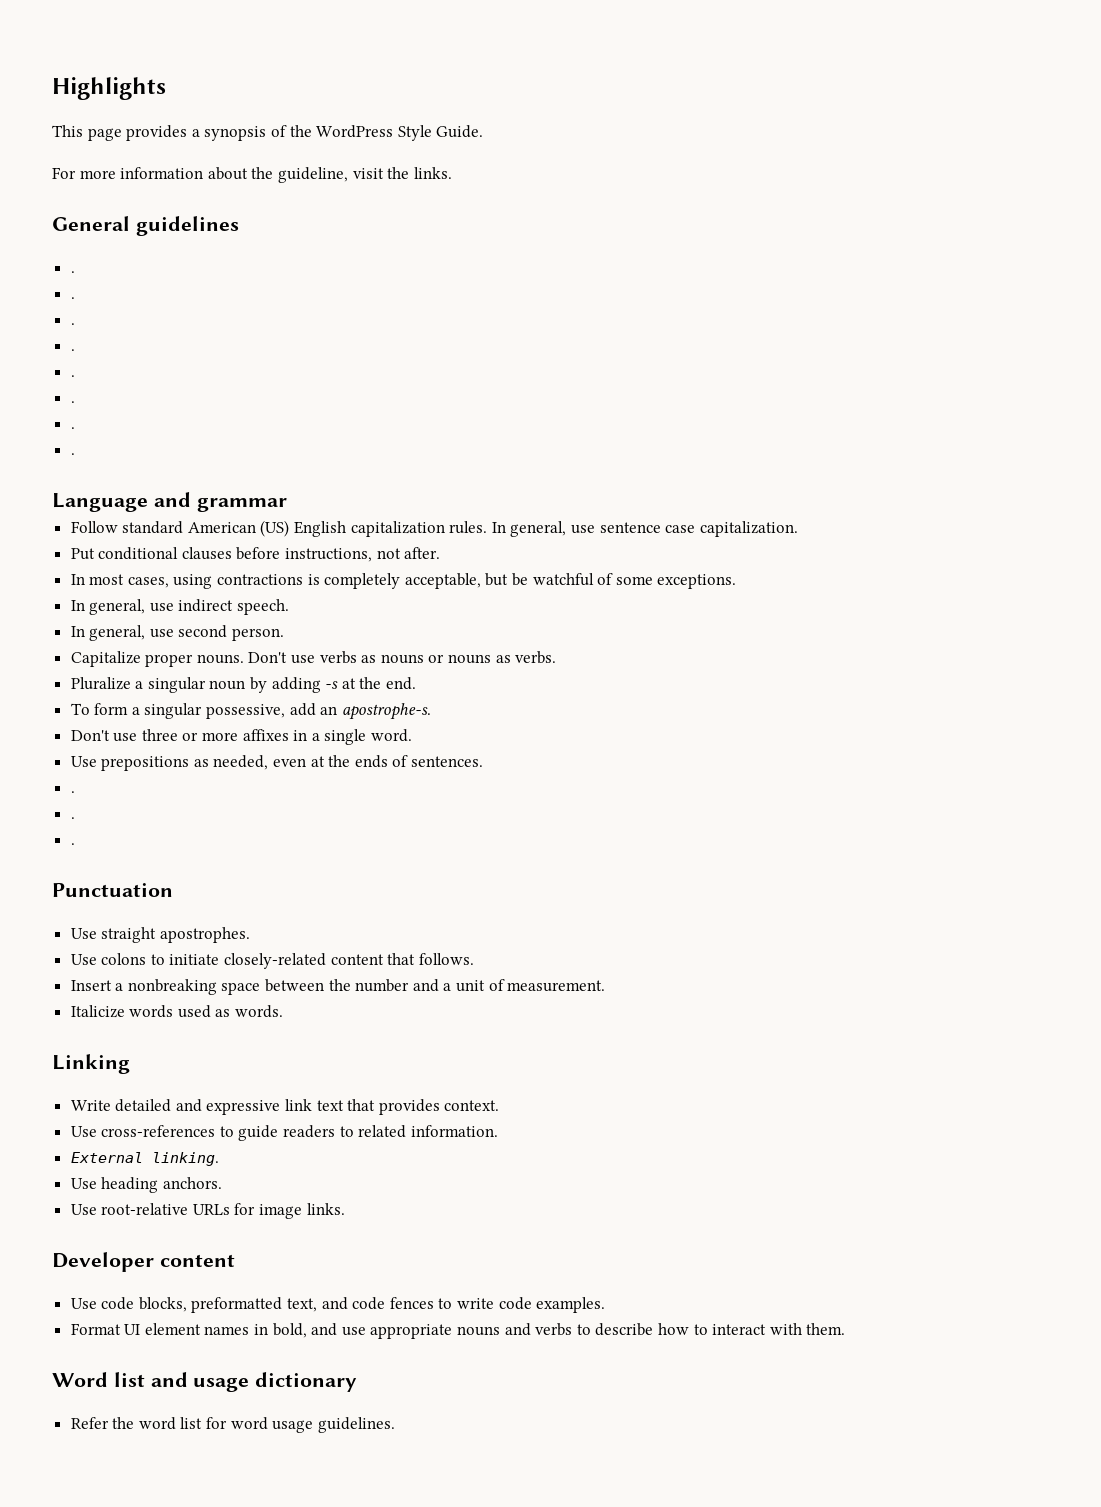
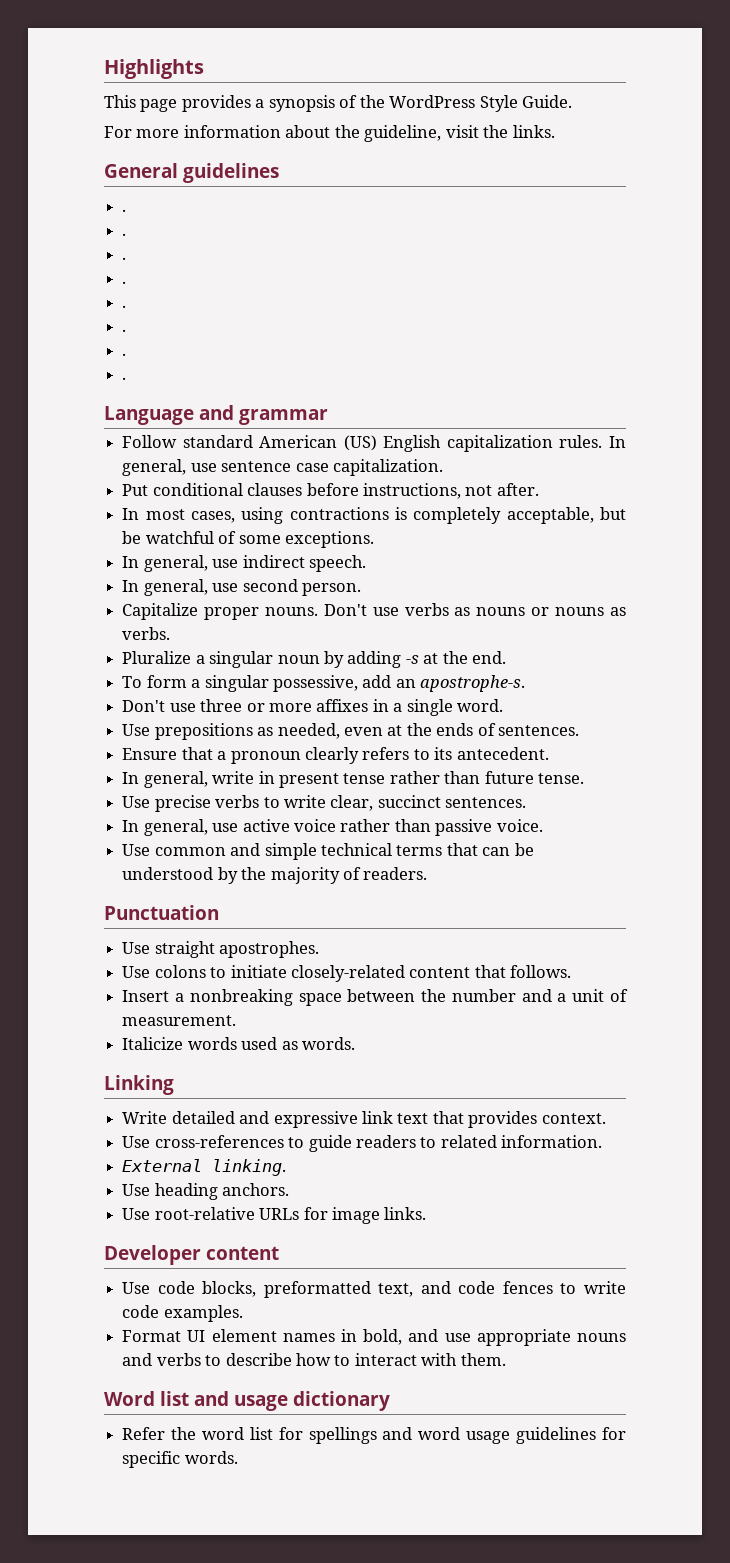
[70,791,75,793] [70,817,75,819] [70,843,75,845] . // . // . -> [122,747,549,764] [122,771,585,788] [122,795,527,812] [122,819,543,836] [122,843,534,860] [122,867,428,884] Ensure that a pronoun clearly refers to its antecedent. // In general, write in present tense rather than future tense. // Use precise verbs to write clear, succinct sentences. // In general, use active voice rather than passive voice. // Use common and simple technical terms that can be understood by the majority of readers.
[230,1417,395,1433] word usage guidelines. -> [308,1427,626,1444] [122,1451,238,1468] spellings and word usage guidelines for specific words.

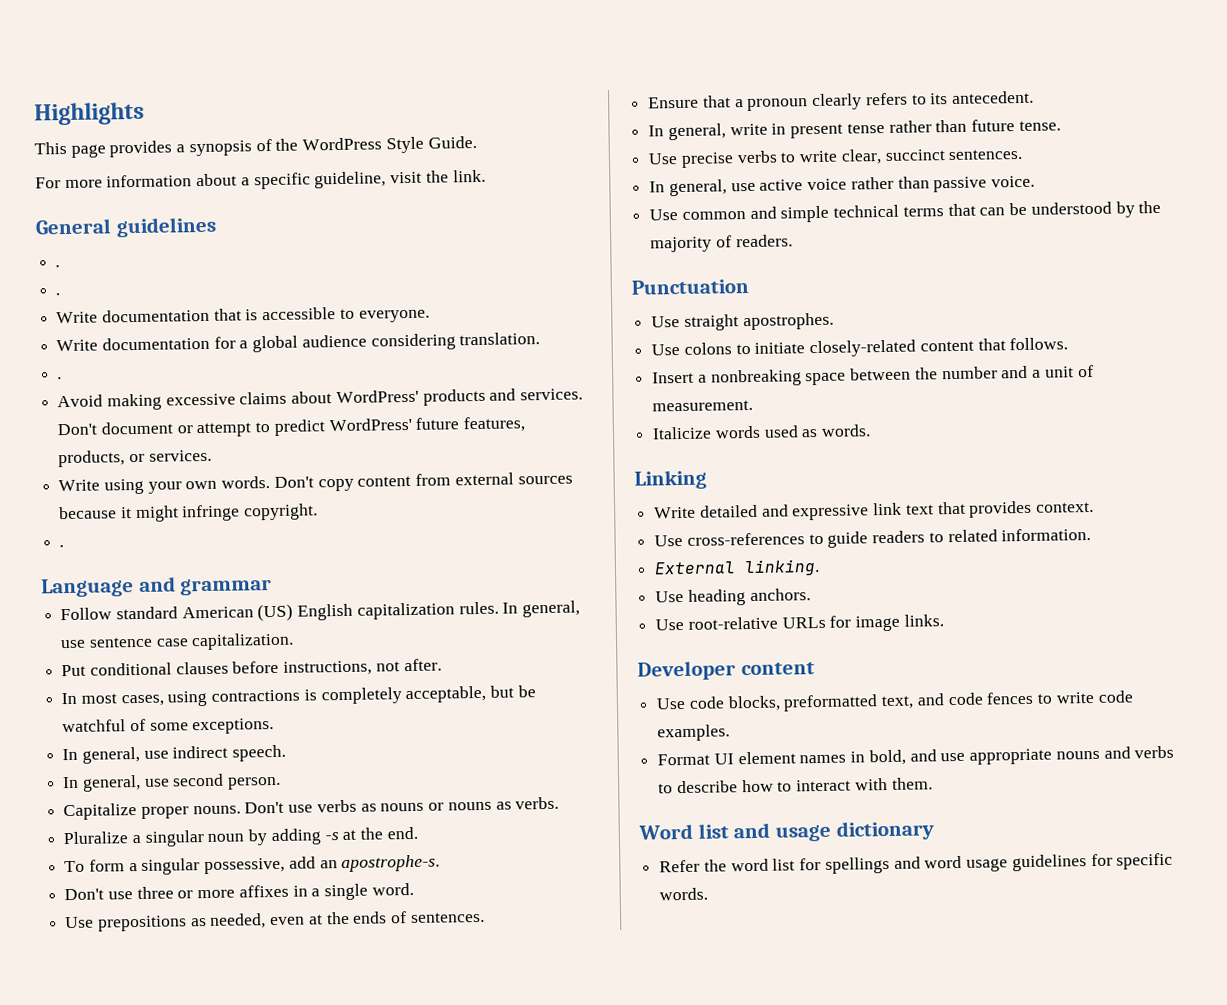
[334,125,360,138] the -> [240,172,311,190] a specific
[512,125,555,138] links. -> [452,169,486,183] link.
[122,257,127,260] [122,281,127,284] [122,305,127,308] [122,329,127,332] [122,353,127,356] . // . // . // . // . -> [56,307,430,324] [56,332,541,353] [57,377,63,380] [57,388,584,411] [57,416,526,438] [58,449,212,468] [58,472,573,495] [59,503,319,523] Write documentation that is accessible to everyone. // Write documentation for a global audience considering translation. // . // Avoid making excessive claims about WordPress' products and services. Don't document or attempt to predict WordPress' future features, products, or services. // Write using your own words. Don't copy content from external sources because it might infringe copyright.

